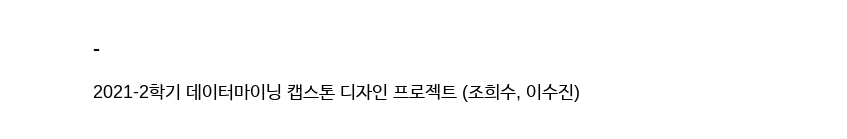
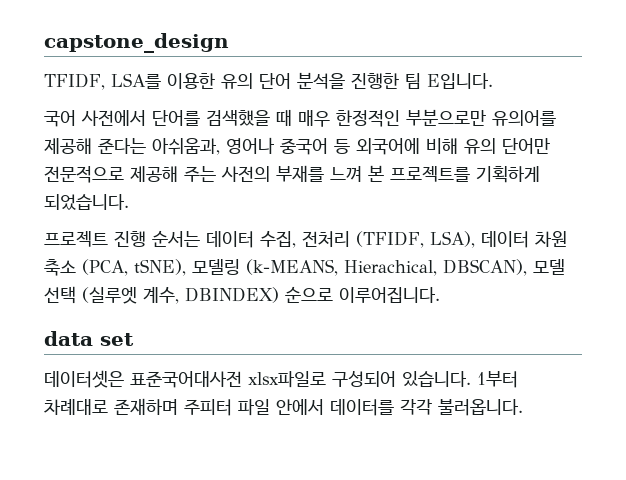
[93,49,100,55] [93,84,580,102] - // 2021-2학기 데이터마이닝 캡스톤 디자인 프로젝트 (조희수, 이수진) -> [44,33,229,53] [44,72,493,90] [44,109,556,127] [44,137,550,155] [44,165,540,183] [44,194,129,211] [44,230,567,248] [44,259,565,276] [44,286,440,304] [44,331,134,346] [44,370,518,388] [44,398,523,416] capstone_design // TFIDF, LSA를 이용한 유의 단어 분석을 진행한 팀 E입니다. // 국어 사전에서 단어를 검색했을 때 매우 한정적인 부분으로만 유의어를 제공해 준다는 아쉬움과, 영어나 중국어 등 외국어에 비해 유의 단어만 전문적으로 제공해 주는 사전의 부재를 느껴 본 프로젝트를 기획하게 되었습니다. // 프로젝트 진행 순서는 데이터 수집, 전처리 (TFIDF, LSA), 데이터 차원 축소 (PCA, tSNE), 모델링 (k-MEANS, Hierachical, DBSCAN), 모델 선택 (실루엣 계수, DBINDEX) 순으로 이루어집니다. // data set // 데이터셋은 표준국어대사전 xlsx파일로 구성되어 있습니다. 1부터 차례대로 존재하며 주피터 파일 안에서 데이터를 각각 불러옵니다.

